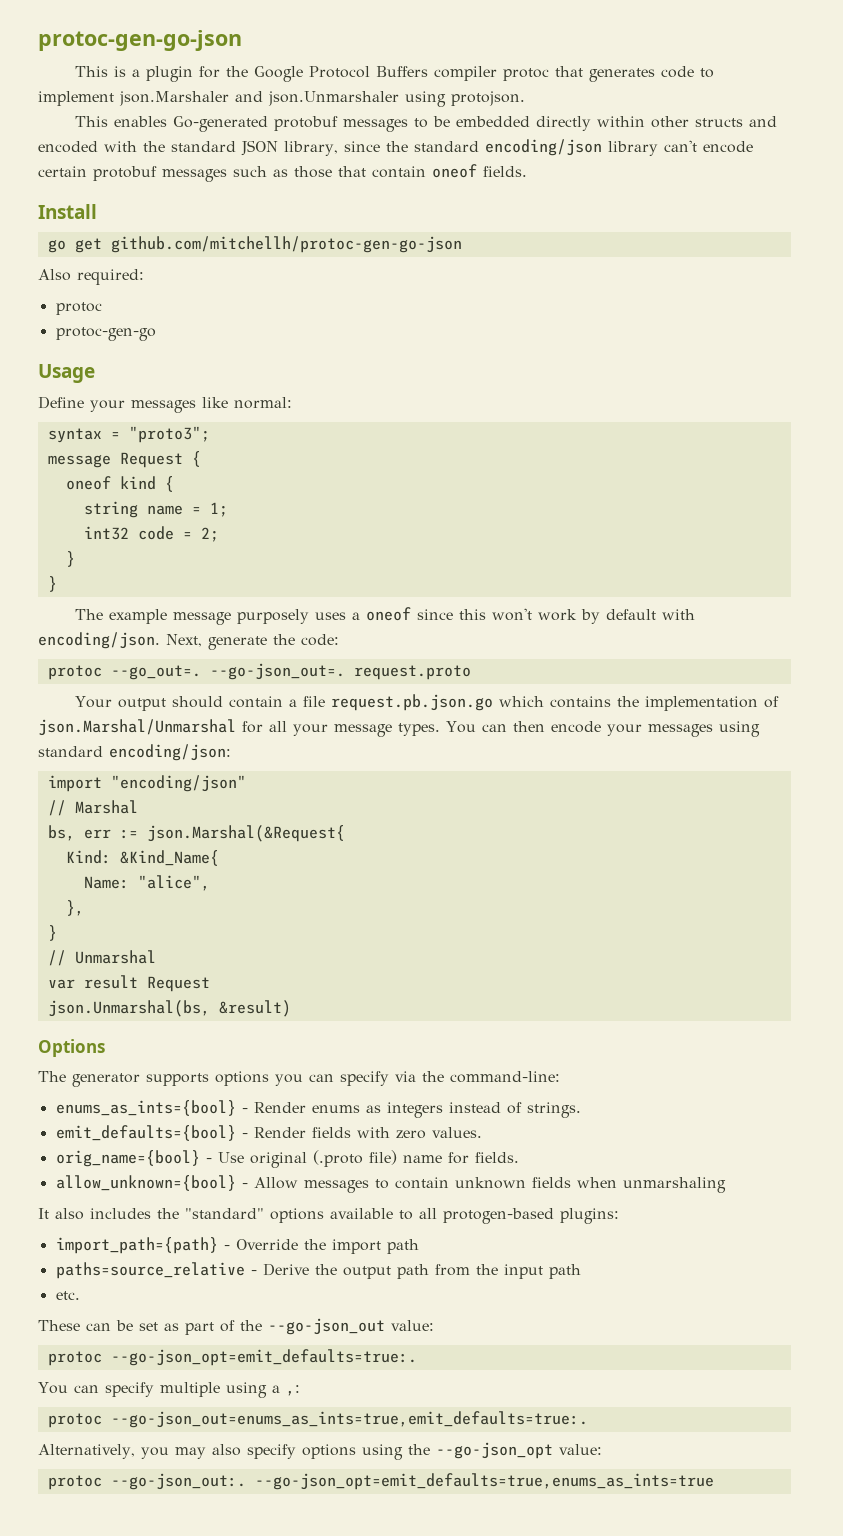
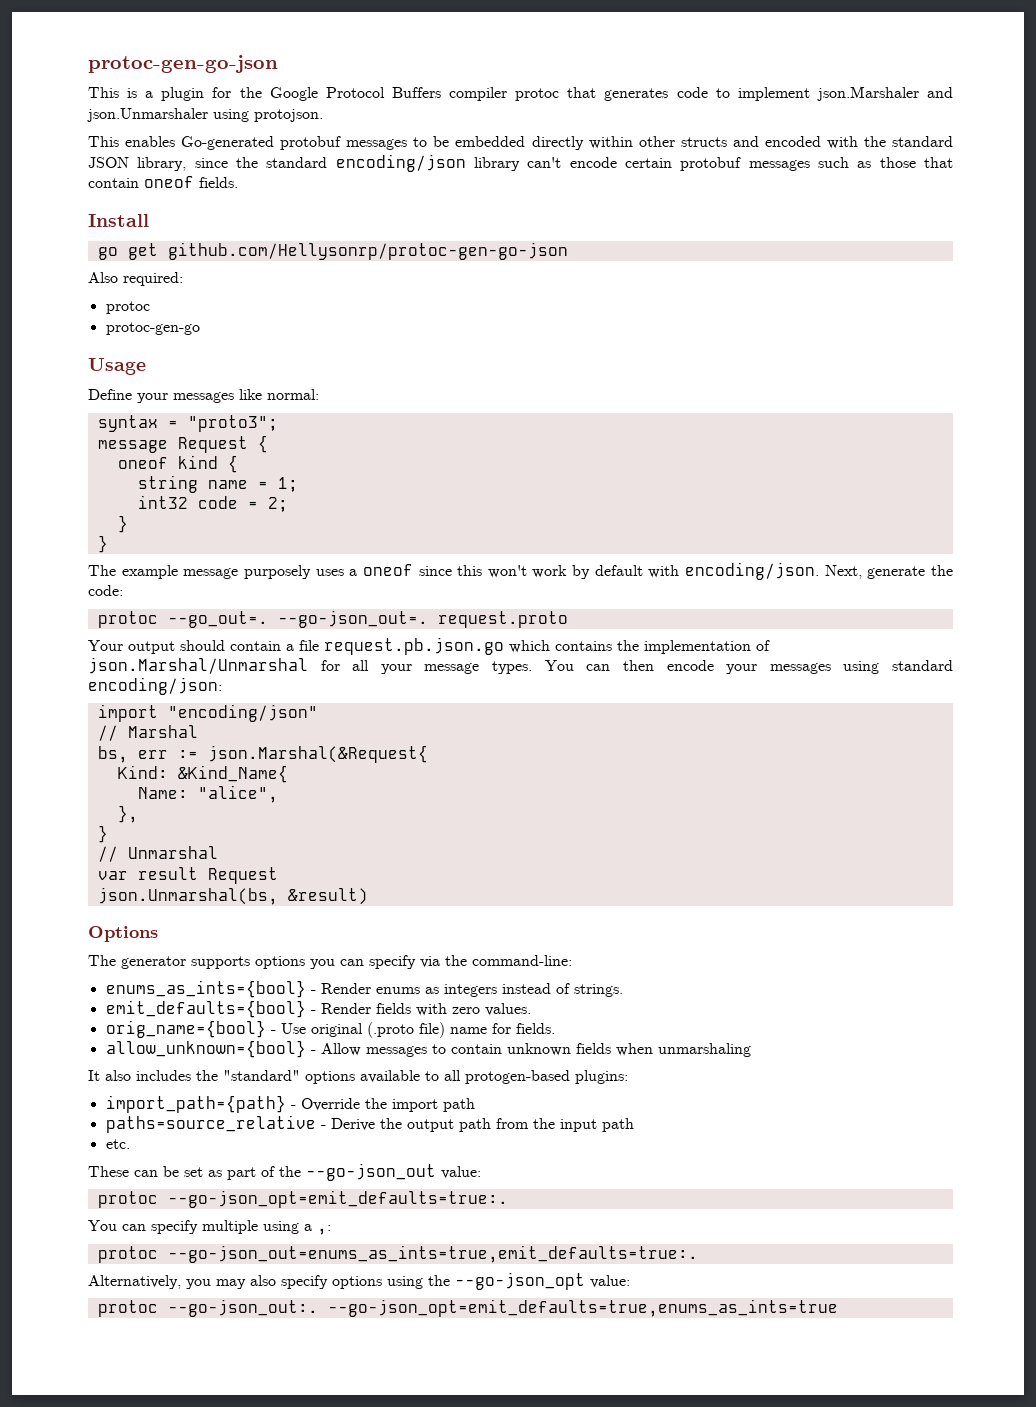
[110,236,462,253] github.com/mitchellh/protoc-gen-go-json -> [167,242,568,260] github.com/Hellysonrp/protoc-gen-go-json

